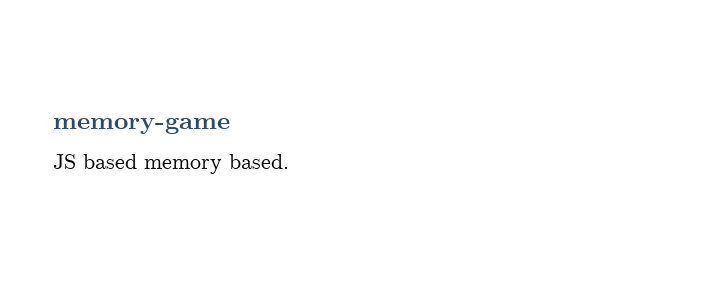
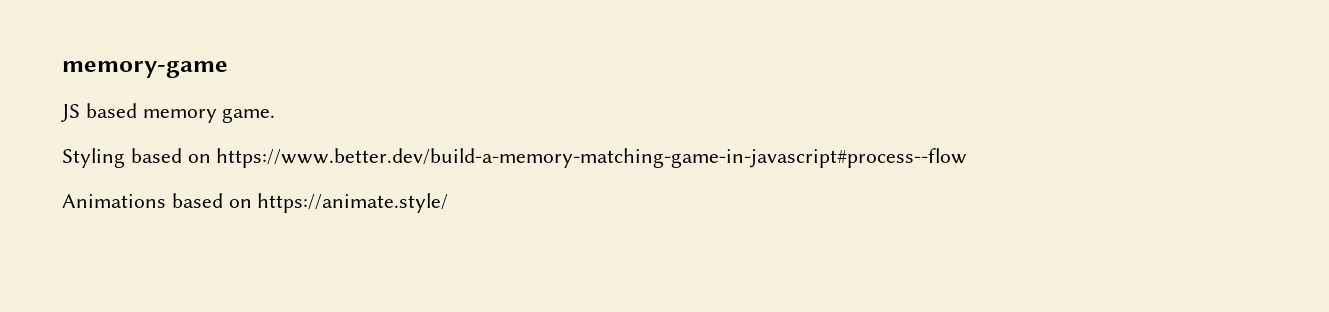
[229,154,289,169] based. -> [222,108,276,123] [62,148,968,168] [62,193,449,213] game. // Styling based on https://www.better.dev/build-a-memory-matching-game-in-javascript#process--flow // Animations based on https://animate.style/

